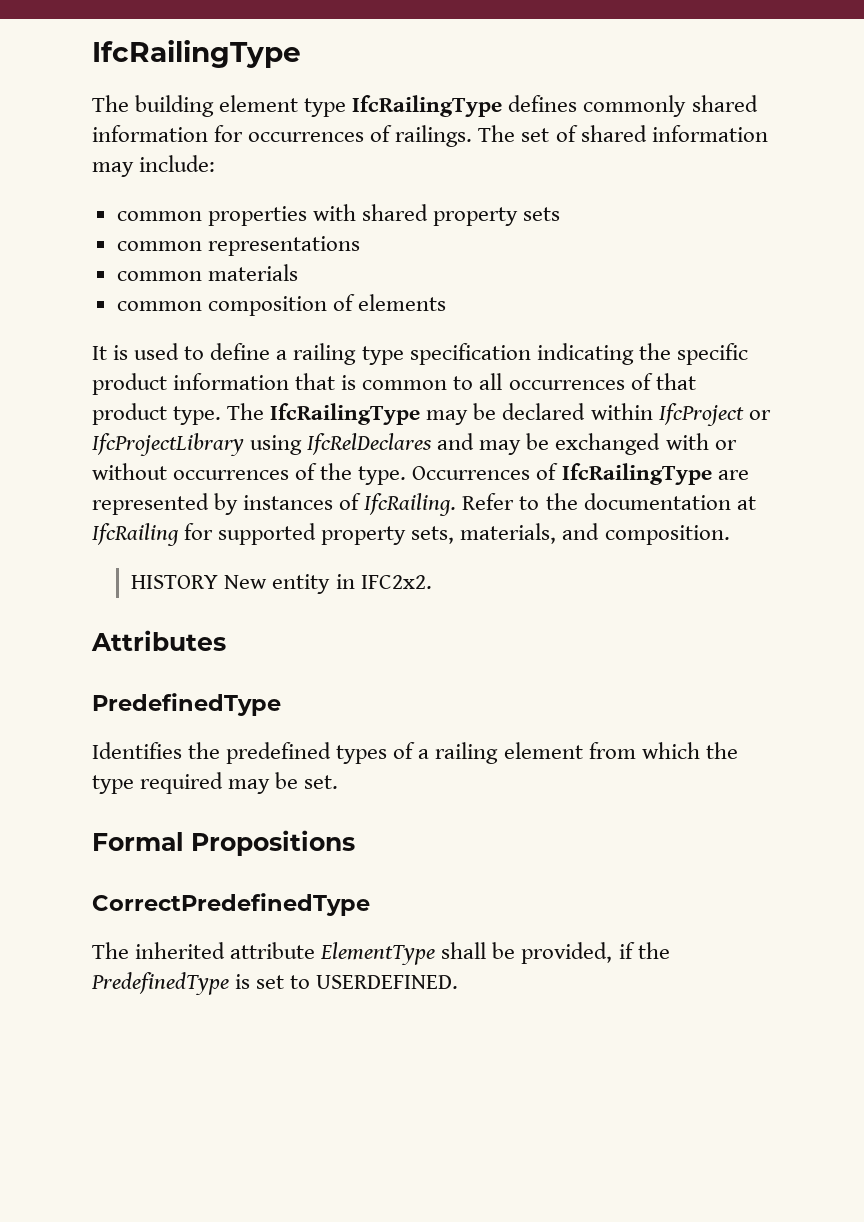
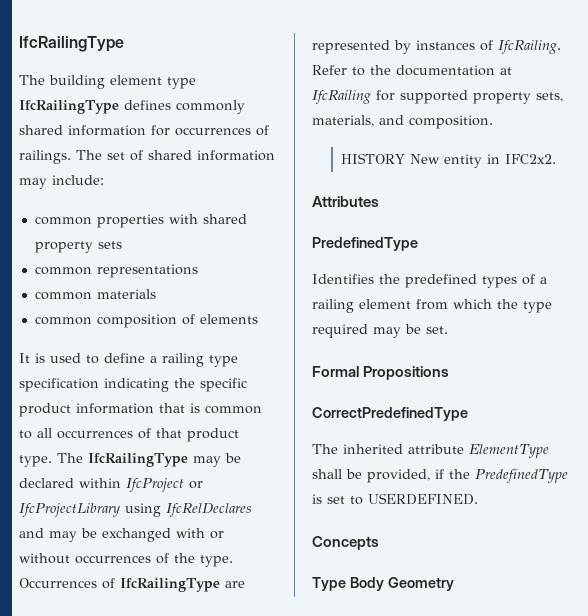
(459, 982) none -> [312,536,379,550] [312,577,454,591] // Concepts // Type Body Geometry

